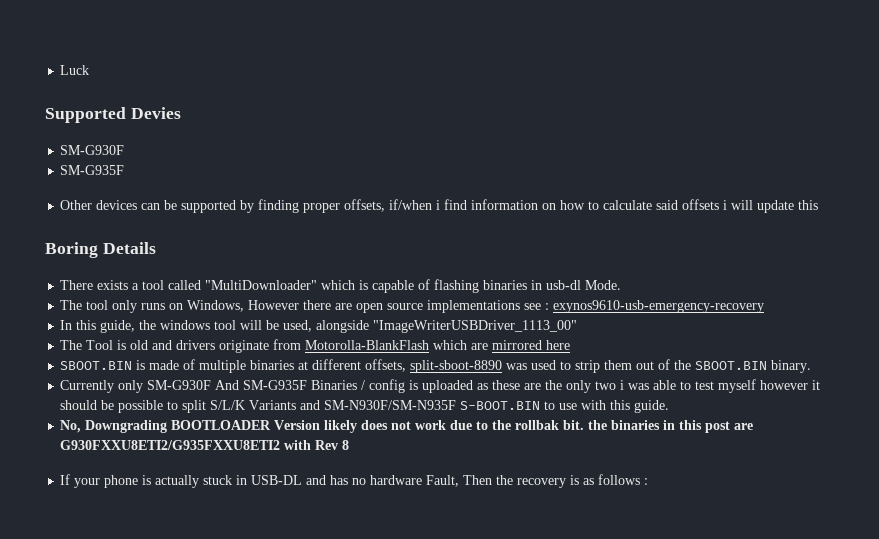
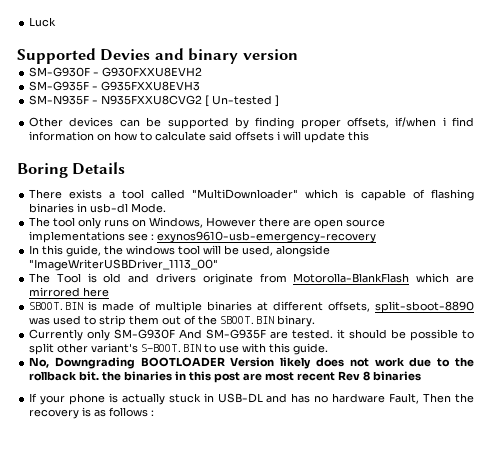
[60,145,125,155] [60,165,125,175] // SM-G930F // SM-G935F -> [154,48,298,64] [29,67,203,77] [29,81,201,91] [29,95,280,107] and binary version // SM-G930F - G930FXXU8EVH2 // SM-G935F - G935FXXU8EVH3 // SM-N935F - N935FXXU8CVG2 [ Un-tested ]
[311,379,809,393] Binaries / config is uploaded as these are the only two i was able to test myself however -> [270,329,334,339] are tested.
[210,400,457,410] S/L/K Variants and SM-N930F/SM-N935F -> [57,343,139,353] other variant's
[515,420,560,430] rollbak -> [29,371,78,381] rollback
[60,440,312,450] G930FXXU8ETI2/G935FXXU8ETI2 with -> [265,372,336,381] most recent
(350, 445) none -> [373,371,422,381] binaries

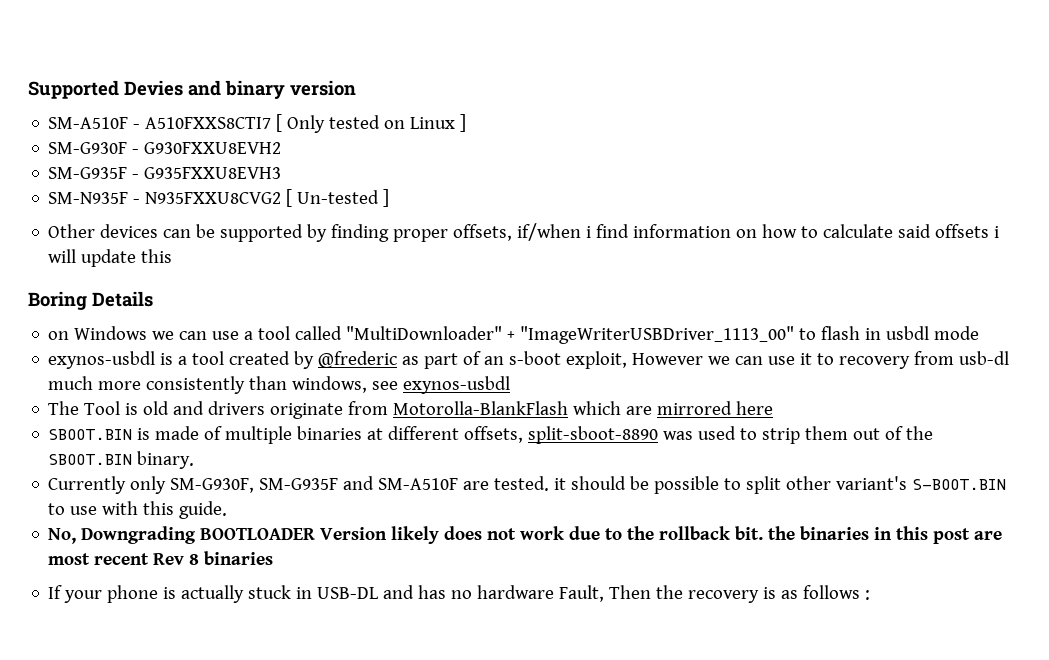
[29,17,57,27] Luck // -> (28, 89) none
(298, 54) none -> [48,114,467,133] // SM-A510F - A510FXXS8CTI7 [ Only tested on Linux ]
[29,189,475,201] [29,203,167,213] [29,217,386,229] [29,231,377,243] [29,245,331,257] [29,259,219,271] There exists a tool called "MultiDownloader" which is capable of flashing binaries in usb-dl Mode. // The tool only runs on Windows, However there are open source implementations see : exynos9610-usb-emergency-recovery // In this guide, the windows tool will be used, alongside "ImageWriterUSBDriver_1113_00" -> [48,326,980,344] [48,351,1010,369] [48,376,511,394] on Windows we can use a tool called "MultiDownloader" + "ImageWriterUSBDriver_1113_00" to flash in usbdl mode // exynos-usbdl is a tool created by @frederic as part of an s-boot exploit, However we can use it to recovery from usb-dl much more consistently than windows, see exynos-usbdl
[114,329,267,339] SM-G930F And SM-G935F -> [170,476,459,493] SM-G930F, SM-G935F and SM-A510F

